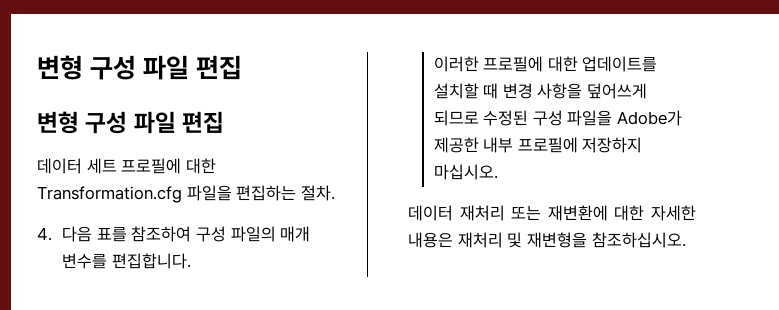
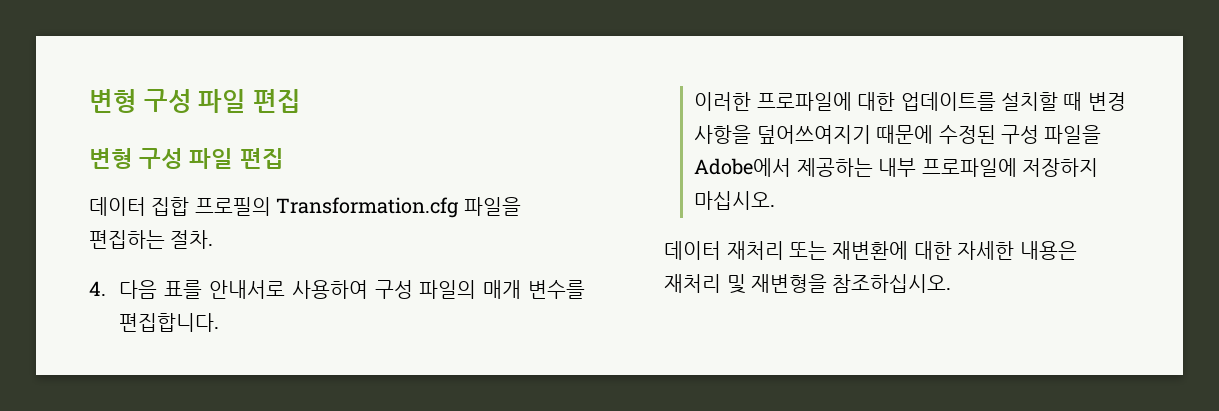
[86,158,216,174] 세트 프로필에 대한 -> [151,197,271,216] 집합 프로필의
[131,226,192,242] 참조하여 -> [208,280,368,299] 안내서로 사용하여
[483,56,544,72] 프로필에 -> [756,92,852,111] 프로파일에
[586,83,647,99] [433,110,479,126] 덮어쓰게 되므로 -> [756,125,934,144] 덮어쓰여지기 때문에
[616,110,682,126] [433,137,578,153] Adobe가 제공한 내부 프로필에 -> [694,158,1017,177] Adobe에서 제공하는 내부 프로파일에

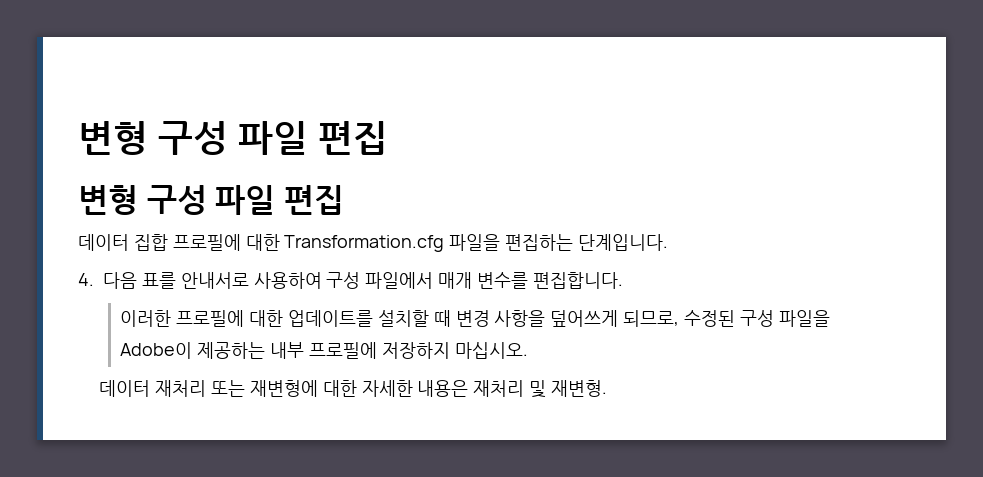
[194,197,271,216] 프로필의 -> [172,234,280,251] 프로필에 대한
[170,230,214,249] 절차. -> [578,234,669,251] 단계입니다.
[419,280,477,299] 파일의 -> [365,272,434,289] 파일에서
[756,92,852,111] 프로파일에 -> [176,310,245,327] 프로필에
[756,125,934,144] 덮어쓰여지기 때문에 -> [550,310,680,327] 덮어쓰게 되므로,
[694,158,792,177] Adobe에서 -> [120,342,193,359] Adobe이
[921,158,1017,177] 프로파일에 -> [309,342,378,359] 프로필에
[832,241,909,260] 재변환에 -> [249,380,318,397] 재변형에
[751,274,952,293] 재변형을 참조하십시오. -> [550,380,607,397] 재변형.

